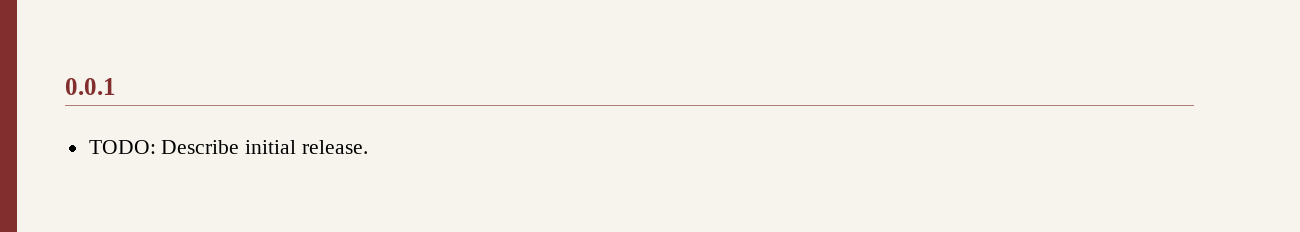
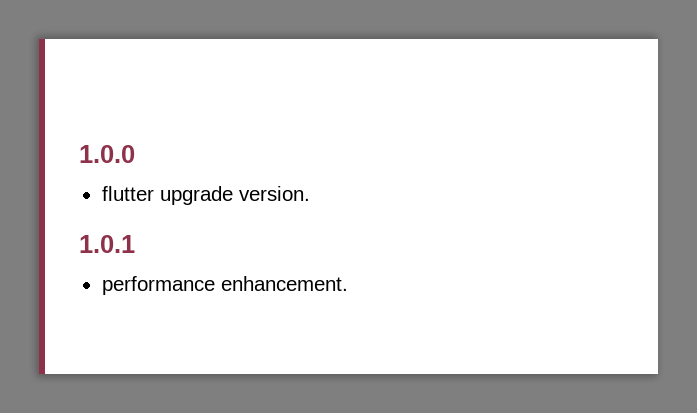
[65,78,116,95] [88,140,369,154] 0.0.1 // TODO: Describe initial release. -> [79,145,135,163] [101,186,310,205] [79,235,135,253] [101,276,348,295] 1.0.0 // flutter upgrade version. // 1.0.1 // performance enhancement.

